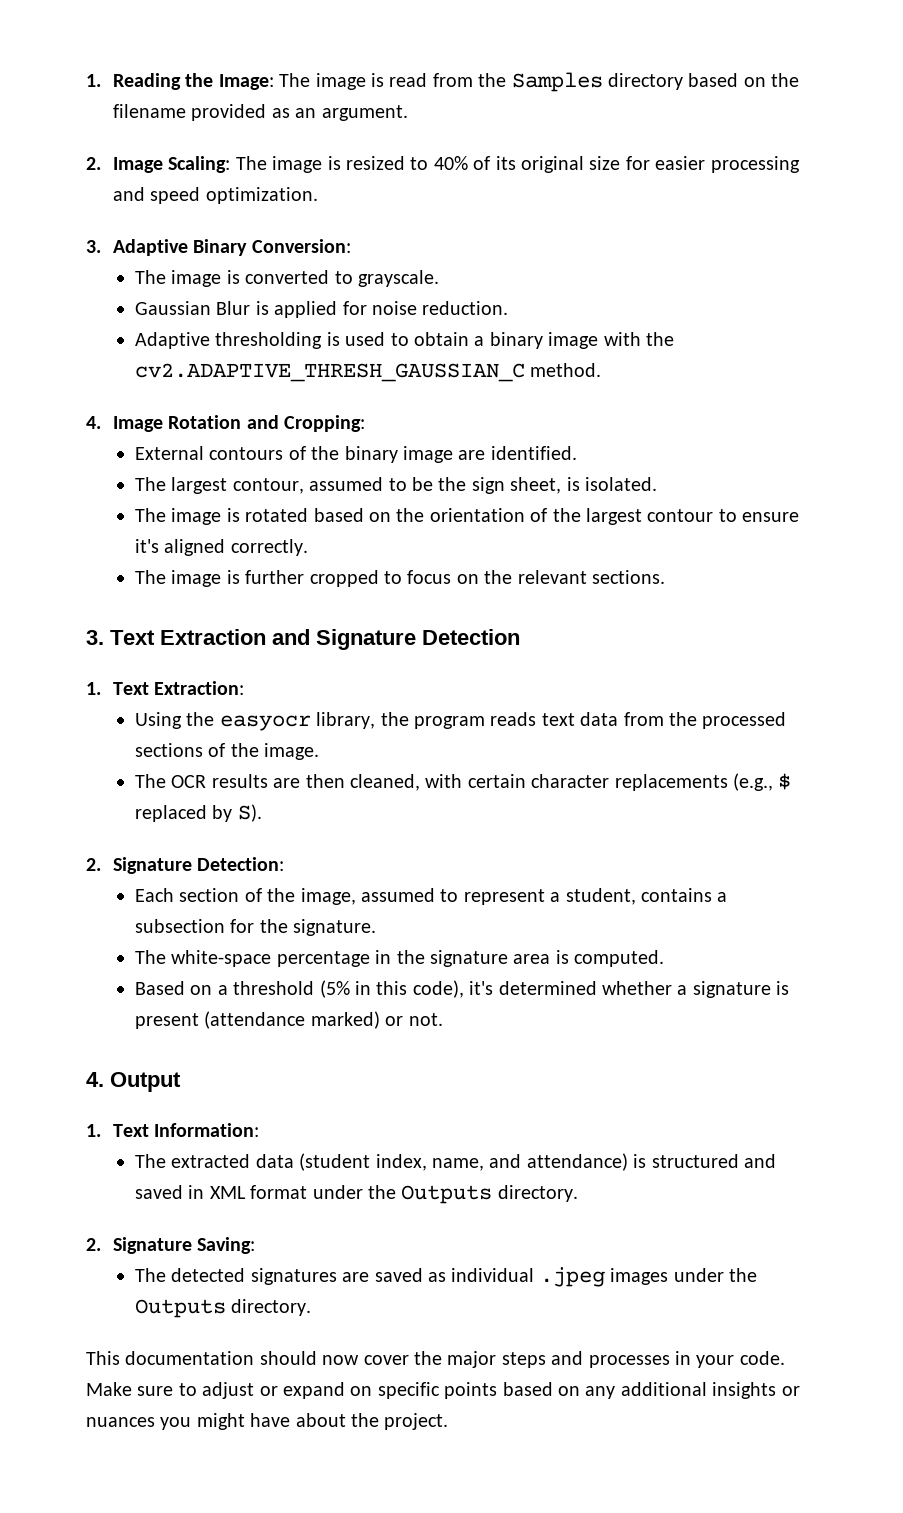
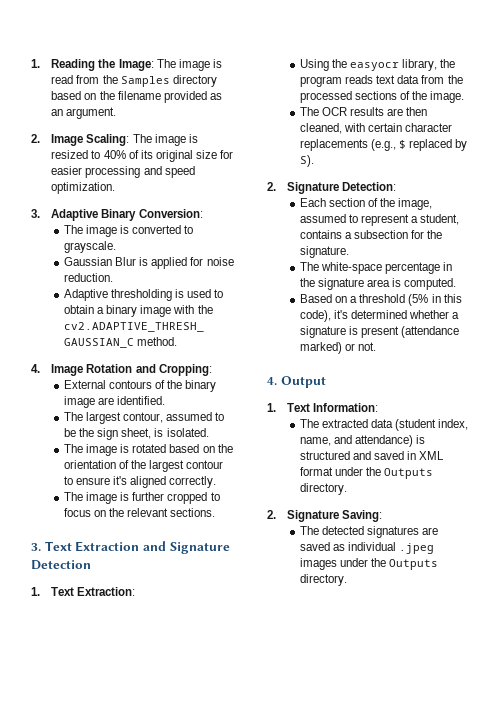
[86,1351,785,1368] [86,1382,800,1399] [86,1413,449,1430] // This documentation should now cover the major steps and processes in your code. Make sure to adjust or expand on specific points based on any additional insights or nuances you might have about the project. -> (348, 580) none

